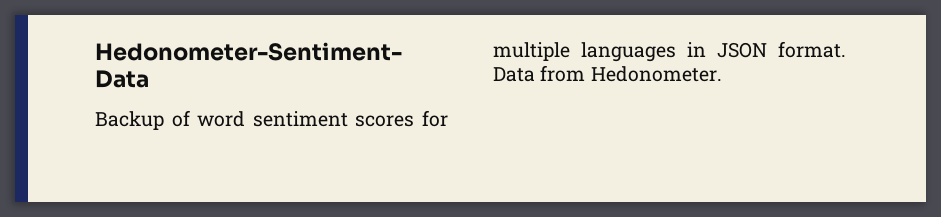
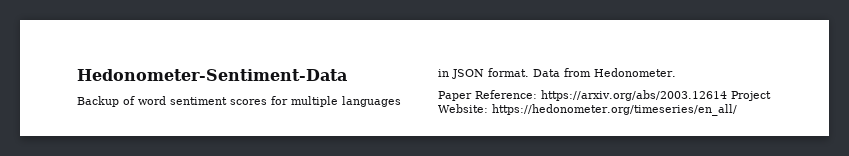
(722, 74) none -> [438,90,771,101] [438,104,737,116] // Paper Reference: https://arxiv.org/abs/2003.12614 Project Website: https://hedonometer.org/timeseries/en_all/

